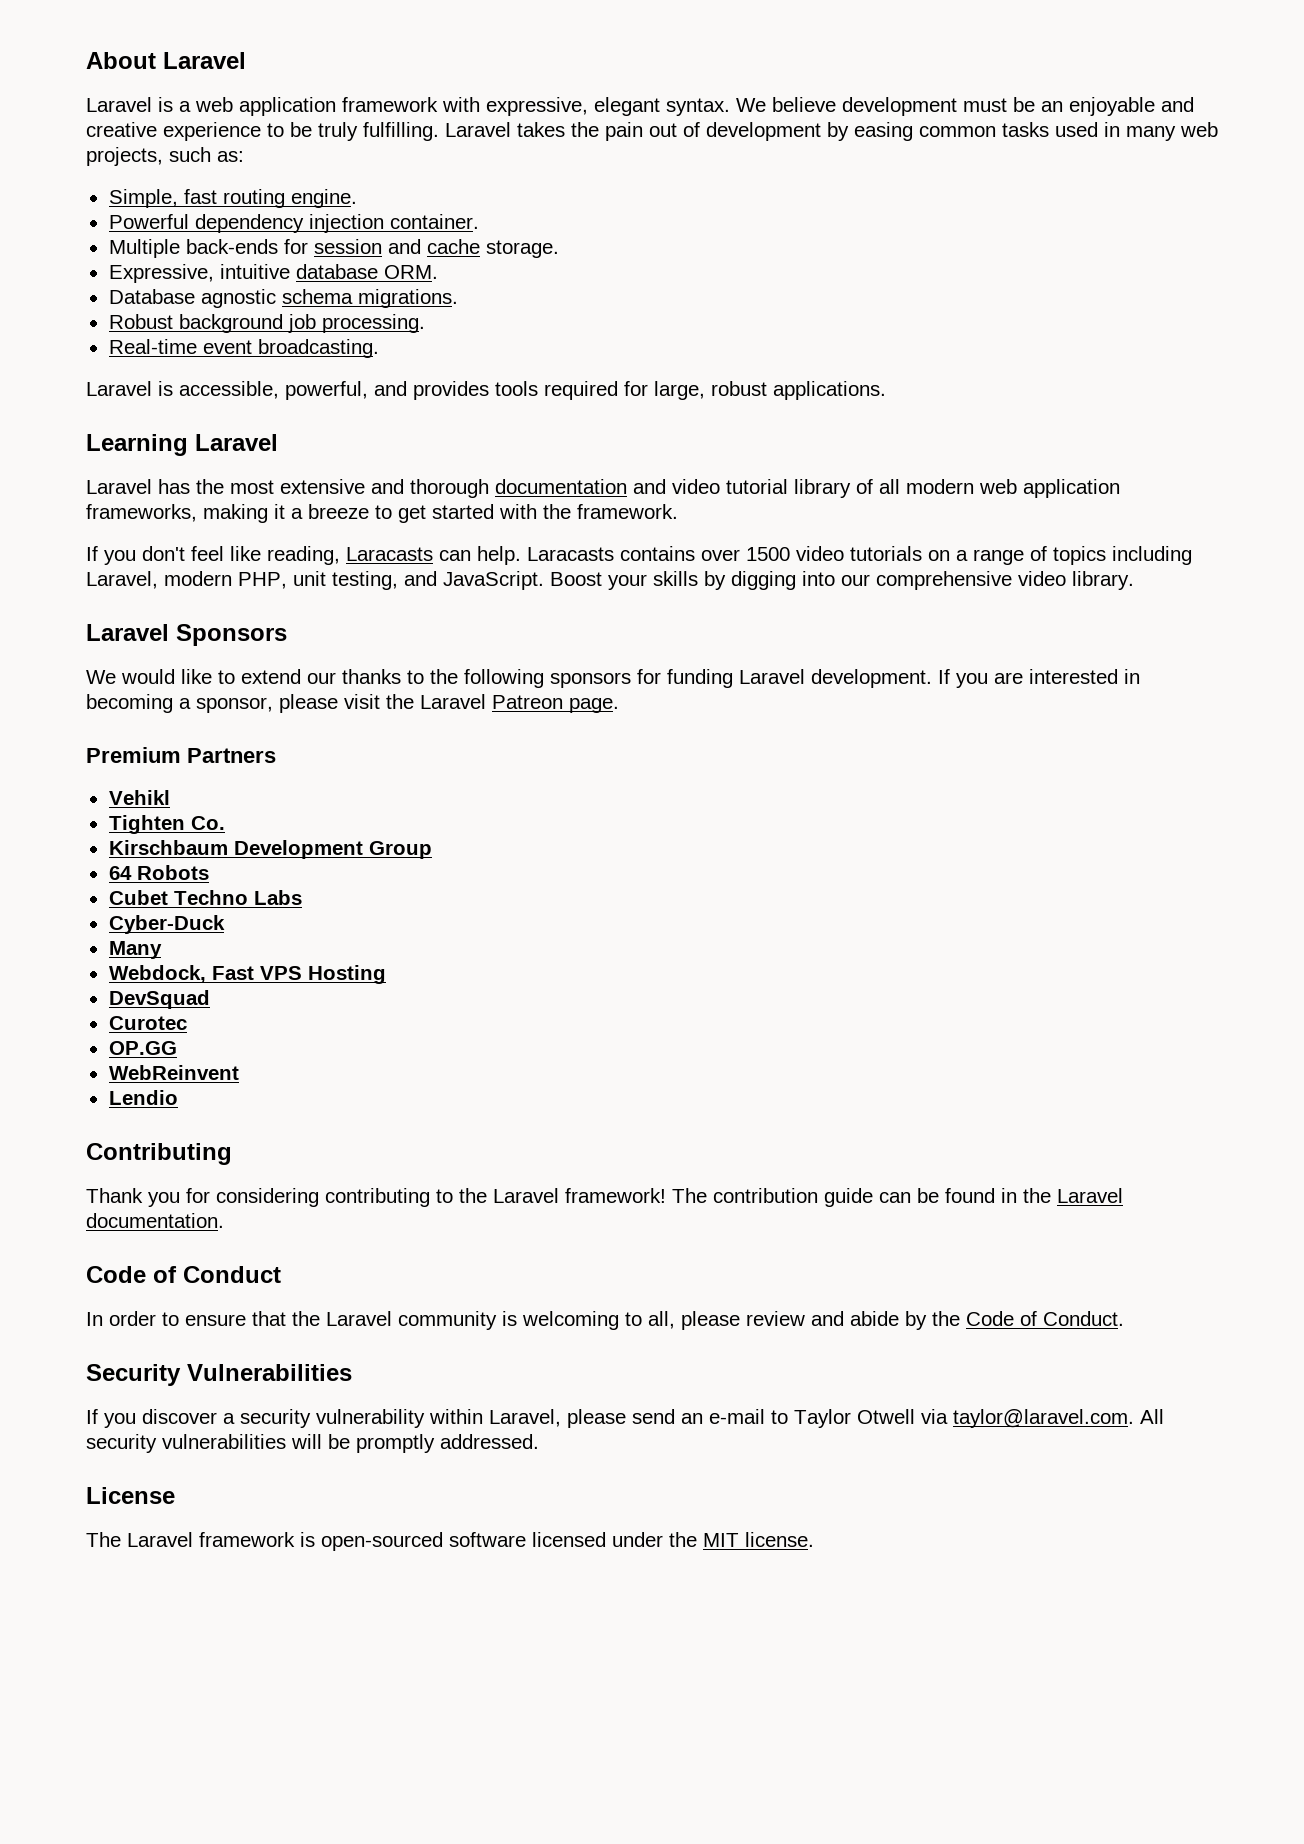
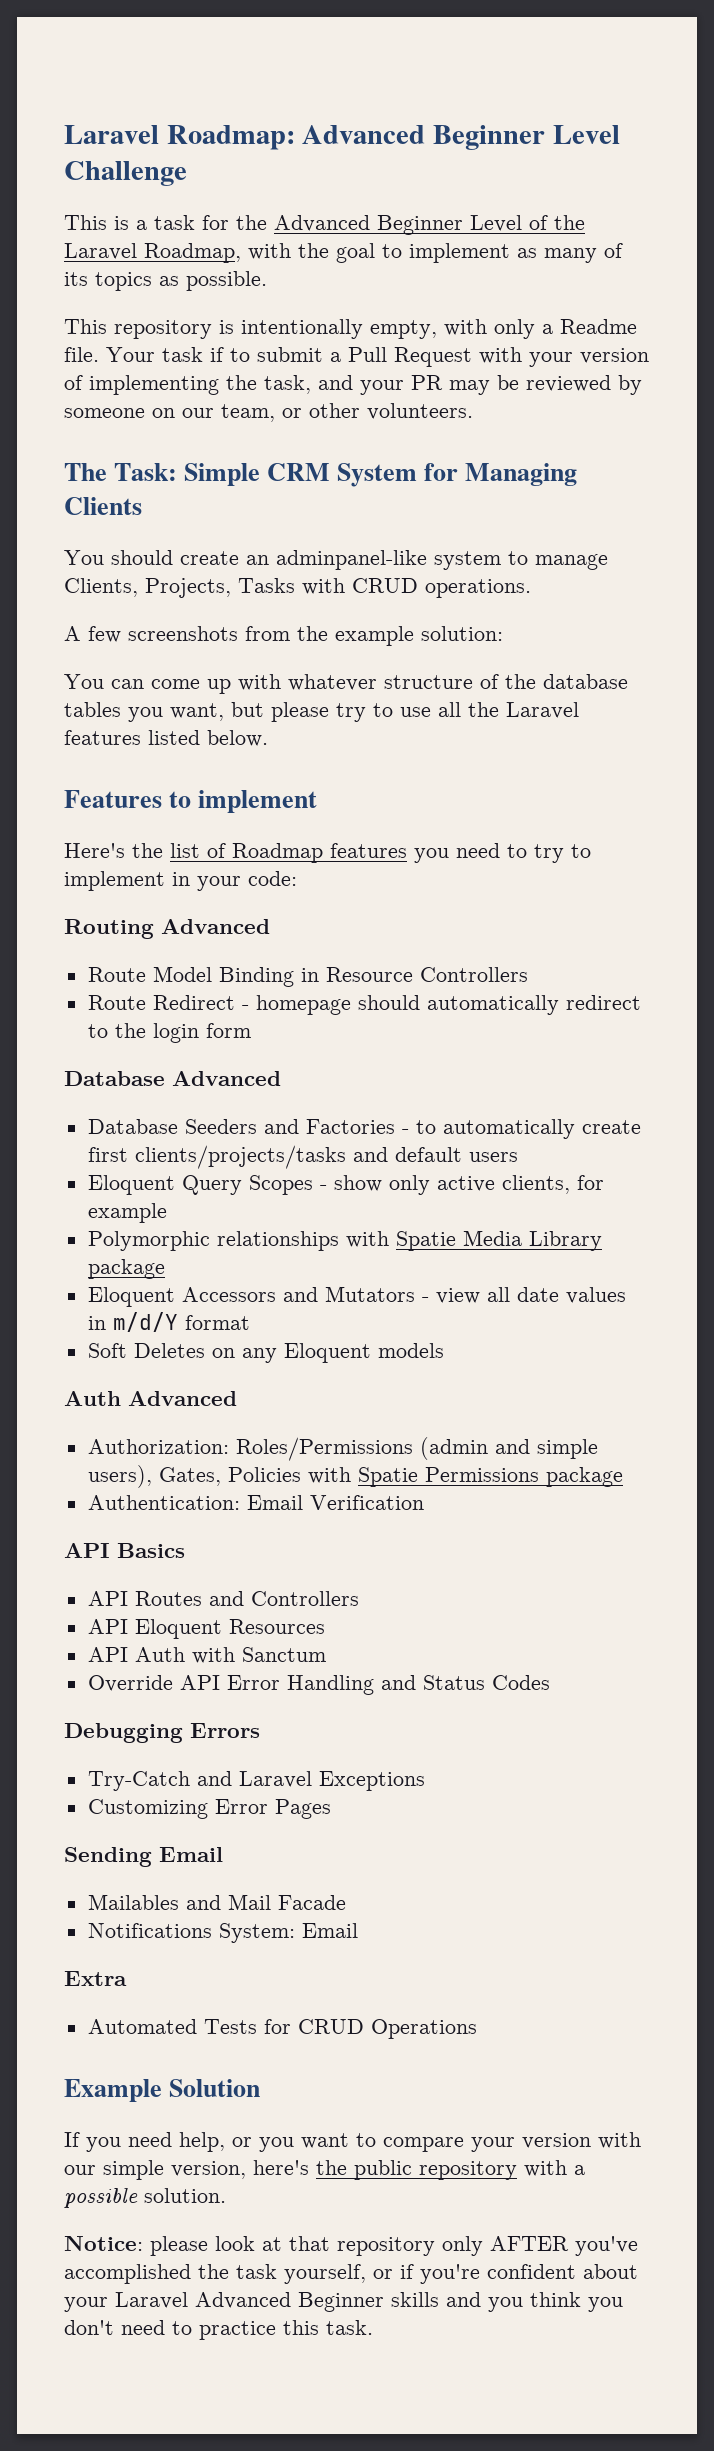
[86,52,246,69] [86,97,1194,116] [86,122,1218,141] [86,147,244,166] [108,189,357,208] [108,214,479,233] [108,239,559,258] [108,264,438,283] [108,289,458,308] [108,314,425,333] [108,339,379,358] [86,381,886,400] [86,434,278,456] [86,479,1120,498] [86,504,678,523] [86,546,1192,565] [86,571,1134,590] [86,624,287,646] [86,669,1140,688] [86,694,619,713] [86,747,276,763] [108,790,170,805] [108,815,225,834] [108,840,432,859] [108,865,209,880] [108,890,302,905] [108,915,225,934] [108,941,162,959] [108,965,386,984] [108,990,210,1009] [108,1016,187,1030] [108,1041,177,1055] [108,1065,239,1080] [108,1090,178,1105] [86,1143,232,1165] [86,1188,1123,1207] [86,1213,224,1228] [86,1266,281,1283] [86,1311,1124,1330] [86,1364,352,1386] [86,1409,1164,1428] [86,1434,539,1453] [86,1487,175,1504] [86,1532,814,1551] About Laravel // Laravel is a web application framework with expressive, elegant syntax. We believe development must be an enjoyable and creative experience to be truly fulfilling. Laravel takes the pain out of development by easing common tasks used in many web projects, such as: // Simple, fast routing engine. // Powerful dependency injection container. // Multiple back-ends for session and cache storage. // Expressive, intuitive database ORM. // Database agnostic schema migrations. // Robust background job processing. // Real-time event broadcasting. // Laravel is accessible, powerful, and provides tools required for large, robust applications. // Learning Laravel // Laravel has the most extensive and thorough documentation and video tutorial library of all modern web application frameworks, making it a breeze to get started with the framework. // If you don't feel like reading, Laracasts can help. Laracasts contains over 1500 video tutorials on a range of topics including Laravel, modern PHP, unit testing, and JavaScript. Boost your skills by digging into our comprehensive video library. // Laravel Sponsors // We would like to extend our thanks to the following sponsors for funding Laravel development. If you are interested in becoming a sponsor, please visit the Laravel Patreon page. // Premium Partners // Vehikl // Tighten Co. // Kirschbaum Development Group // 64 Robots // Cubet Techno Labs // Cyber-Duck // Many // Webdock, Fast VPS Hosting // DevSquad // Curotec // OP.GG // WebReinvent // Lendio // Contributing // Thank you for considering contributing to the Laravel framework! The contribution guide can be found in the Laravel documentation. // Code of Conduct // In order to ensure that the Laravel community is welcoming to all, please review and abide by the Code of Conduct. // Security Vulnerabilities // If you discover a security vulnerability within Laravel, please send an e-mail to Taylor Otwell via taylor@laravel.com. All security vulnerabilities will be promptly addressed. // License // The Laravel framework is open-sourced software licensed under the MIT license. -> [64,125,620,150] [64,161,187,186] [64,215,585,235] [64,243,623,263] [64,271,267,291] [64,319,637,339] [64,347,649,367] [64,375,642,395] [64,403,473,422] [64,463,578,487] [64,497,142,515] [64,550,608,570] [64,578,531,598] [64,626,503,646] [64,674,628,694] [64,702,579,722] [64,730,268,747] [64,790,318,813] [64,843,591,863] [64,871,297,891] [64,919,270,939] [87,966,528,987] [87,995,641,1015] [87,1023,251,1043] [64,1071,281,1086] [87,1119,641,1139] [87,1145,518,1169] [87,1175,604,1195] [87,1203,167,1223] [87,1230,602,1251] [87,1259,165,1279] [87,1286,626,1307] [87,1312,250,1332] [87,1343,444,1363] [64,1391,237,1406] [87,1437,598,1461] [87,1465,623,1488] [87,1495,424,1510] [64,1543,185,1558] [87,1591,359,1606] [87,1619,325,1639] [87,1647,326,1664] [87,1675,550,1695] [64,1723,260,1743] [87,1771,425,1791] [87,1799,331,1819] [64,1847,223,1867] [87,1894,346,1910] [87,1923,358,1943] [64,1971,127,1986] [87,2019,477,2039] [64,2079,261,2102] [64,2132,641,2152] [64,2160,585,2180] [64,2188,226,2208] [64,2236,638,2256] [64,2264,638,2284] [64,2292,623,2312] [64,2320,373,2340] Laravel Roadmap: Advanced Beginner Level Challenge // This is a task for the Advanced Beginner Level of the Laravel Roadmap, with the goal to implement as many of its topics as possible. // This repository is intentionally empty, with only a Readme file. Your task if to submit a Pull Request with your version of implementing the task, and your PR may be reviewed by someone on our team, or other volunteers. // The Task: Simple CRM System for Managing Clients // You should create an adminpanel-like system to manage Clients, Projects, Tasks with CRUD operations. // A few screenshots from the example solution: // You can come up with whatever structure of the database tables you want, but please try to use all the Laravel features listed below. // Features to implement // Here's the list of Roadmap features you need to try to implement in your code: // Routing Advanced // Route Model Binding in Resource Controllers // Route Redirect - homepage should automatically redirect to the login form // Database Advanced // Database Seeders and Factories - to automatically create first clients/projects/tasks and default users // Eloquent Query Scopes - show only active clients, for example // Polymorphic relationships with Spatie Media Library package // Eloquent Accessors and Mutators - view all date values in m/d/Y format // Soft Deletes on any Eloquent models // Auth Advanced // Authorization: Roles/Permissions (admin and simple users), Gates, Policies with Spatie Permissions package // Authentication: Email Verification // API Basics // API Routes and Controllers // API Eloquent Resources // API Auth with Sanctum // Override API Error Handling and Status Codes // Debugging Errors // Try-Catch and Laravel Exceptions // Customizing Error Pages // Sending Email // Mailables and Mail Facade // Notifications System: Email // Extra // Automated Tests for CRUD Operations // Example Solution // If you need help, or you want to compare your version with our simple version, here's the public repository with a possible solution. // Notice: please look at that repository only AFTER you've accomplished the task yourself, or if you're confident about your Laravel Advanced Beginner skills and you think you don't need to practice this task.

